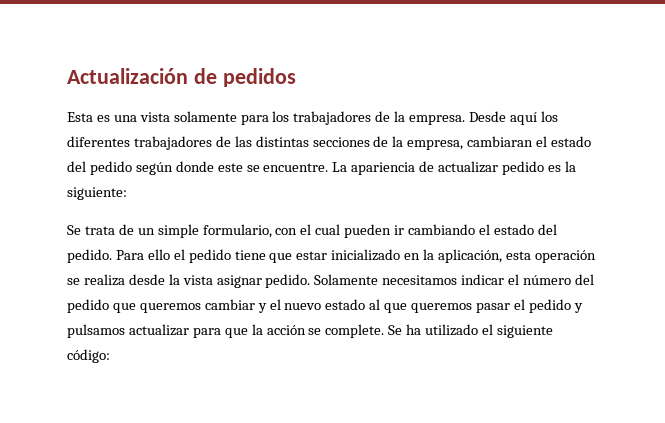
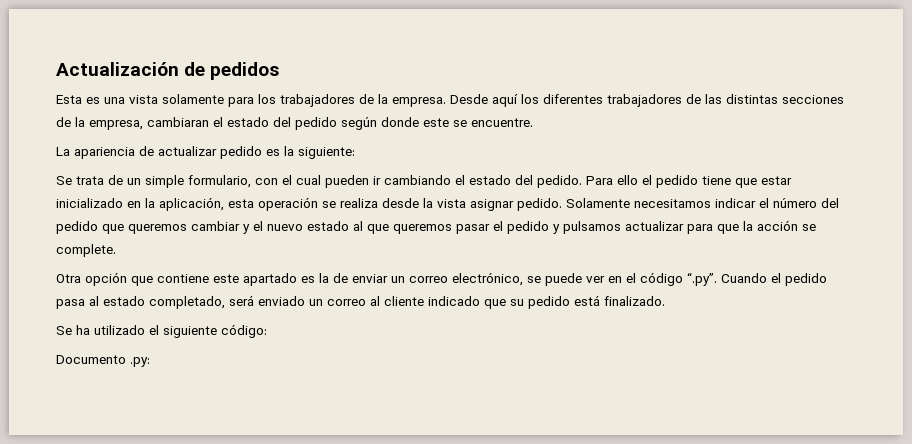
(329, 167) none -> (533, 122) //
(385, 331) none -> [56,272,827,286] [56,295,665,309] // Otra opción que contiene este apartado es la de enviar un correo electrónico, se puede ver en el código “.py”. Cuando el pedido pasa al estado completado, será enviado un correo al cliente indicado que su pedido está finalizado. //
(110, 356) none -> [56,355,150,367] // Documento .py:

